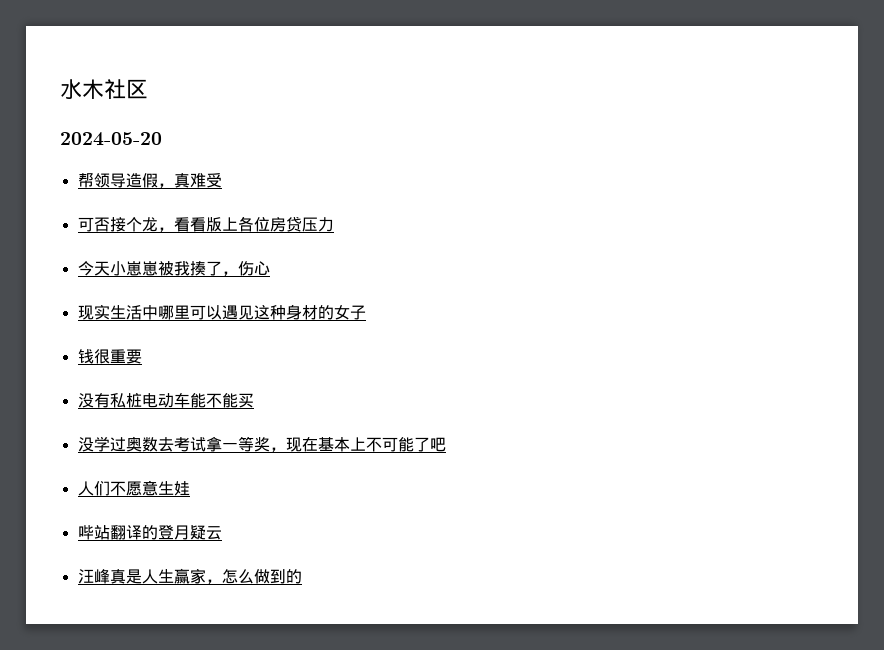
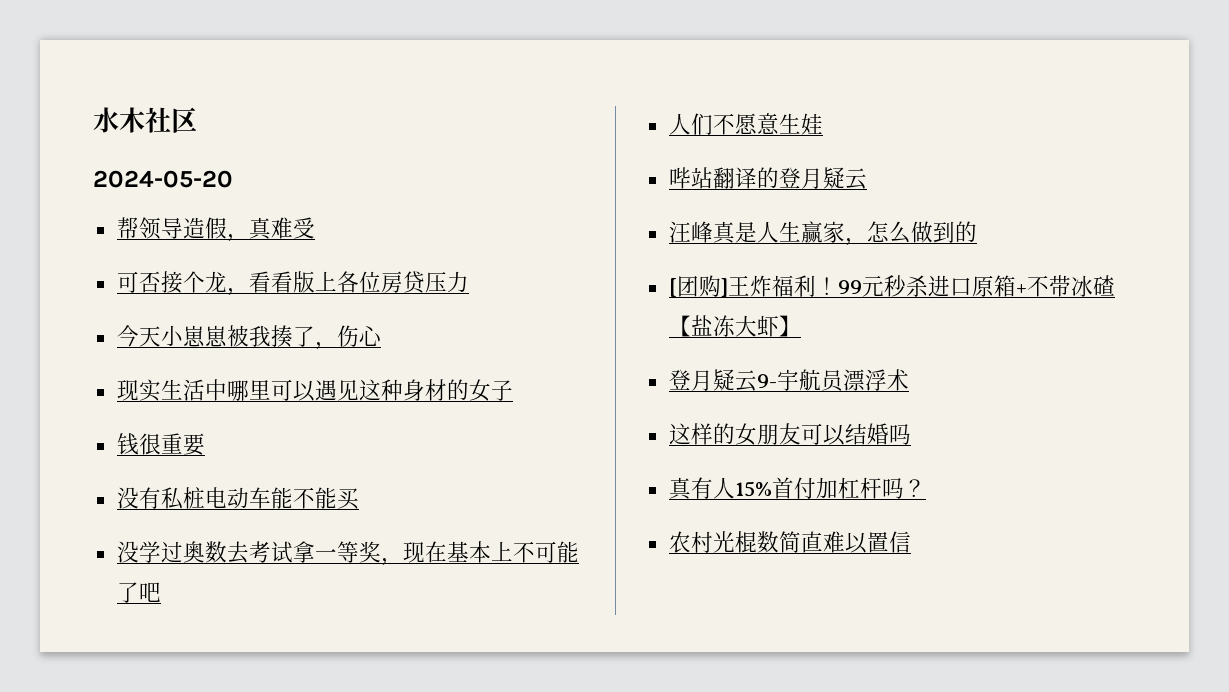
(302, 576) none -> [668,275,1115,297] [668,315,801,337] [668,369,909,392] [668,423,911,446] [668,477,926,500] [668,531,911,554] // [团购]王炸福利！99元秒杀进口原箱+不带冰碴【盐冻大虾】 // 登月疑云9-宇航员漂浮术 // 这样的女朋友可以结婚吗 // 真有人15%首付加杠杆吗？ // 农村光棍数简直难以置信

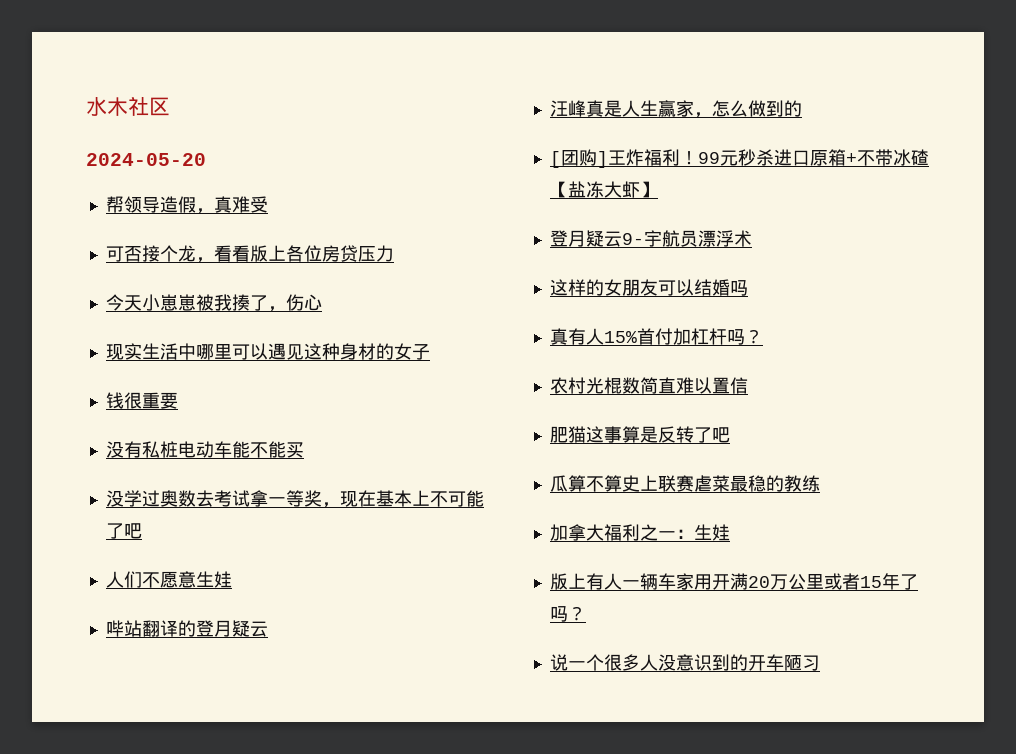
(911, 542) none -> [549,426,730,443] [549,475,820,492] [549,524,730,541] [549,573,918,590] [549,606,586,622] [549,654,820,671] // 肥猫这事算是反转了吧 // 瓜算不算史上联赛虐菜最稳的教练 // 加拿大福利之一：生娃 // 版上有人一辆车家用开满20万公里或者15年了吗？ // 说一个很多人没意识到的开车陋习

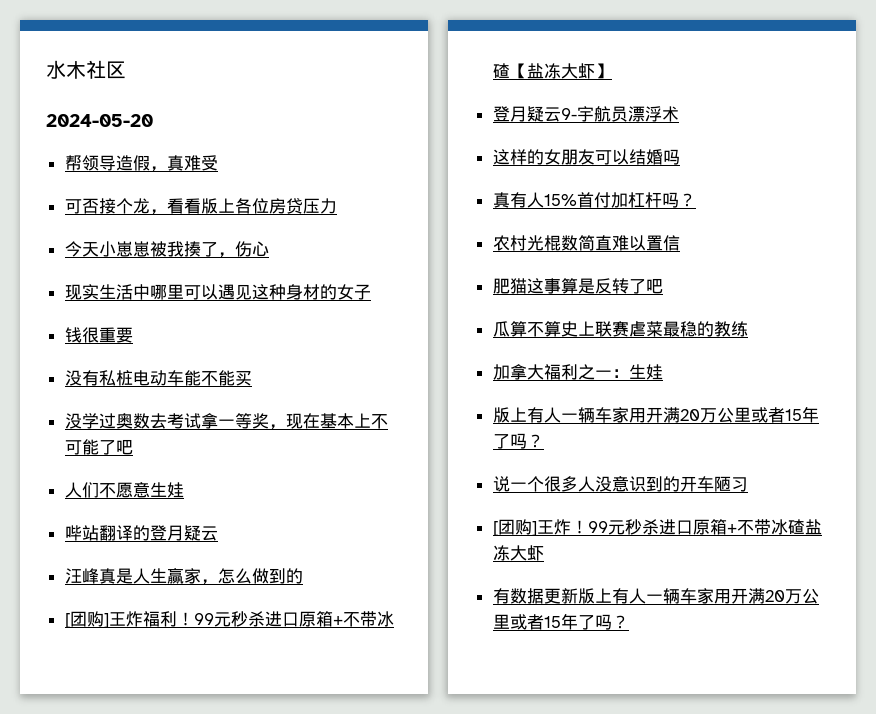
(820, 663) none -> [492,519,822,536] [492,545,544,561] [492,588,819,604] [492,613,629,630] // [团购]王炸！99元秒杀进口原箱+不带冰碴盐冻大虾 // 有数据更新版上有人一辆车家用开满20万公里或者15年了吗？

